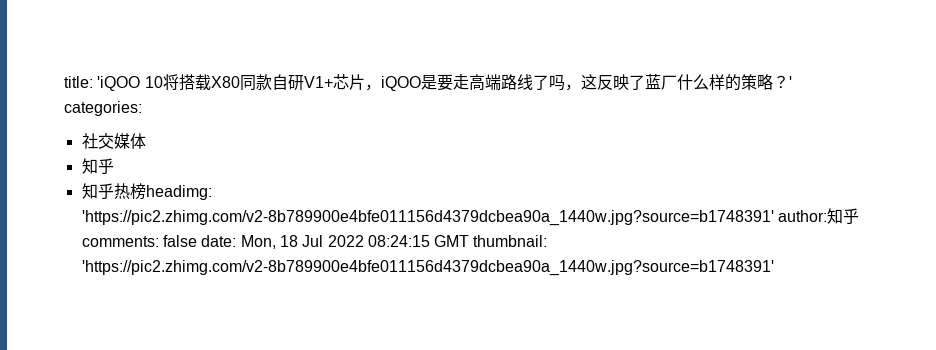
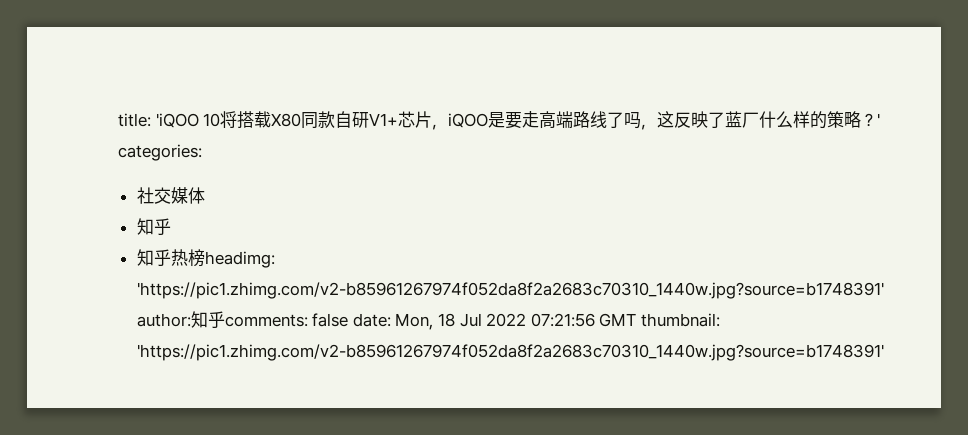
[81,210,774,226] 'https://pic2.zhimg.com/v2-8b789900e4bfe011156d4379dcbea90a_1440w.jpg?source=b1748391' -> [136,282,884,299] 'https://pic1.zhimg.com/v2-b85961267974f052da8f2a2683c70310_1440w.jpg?source=b1748391'
[367,235,430,247] 08:24:15 -> [530,313,595,327] 07:21:56
[81,260,774,276] 'https://pic2.zhimg.com/v2-8b789900e4bfe011156d4379dcbea90a_1440w.jpg?source=b1748391' -> [136,344,884,361] 'https://pic1.zhimg.com/v2-b85961267974f052da8f2a2683c70310_1440w.jpg?source=b1748391'

